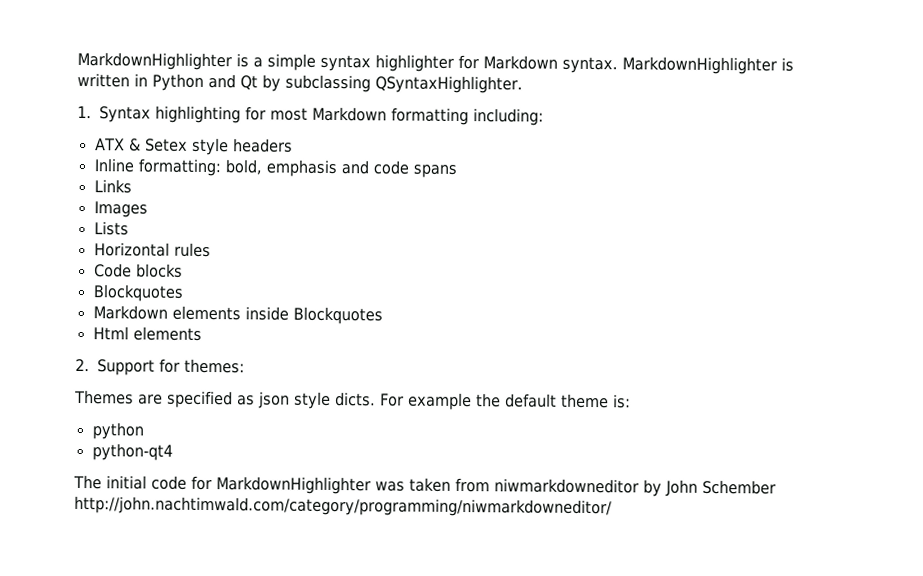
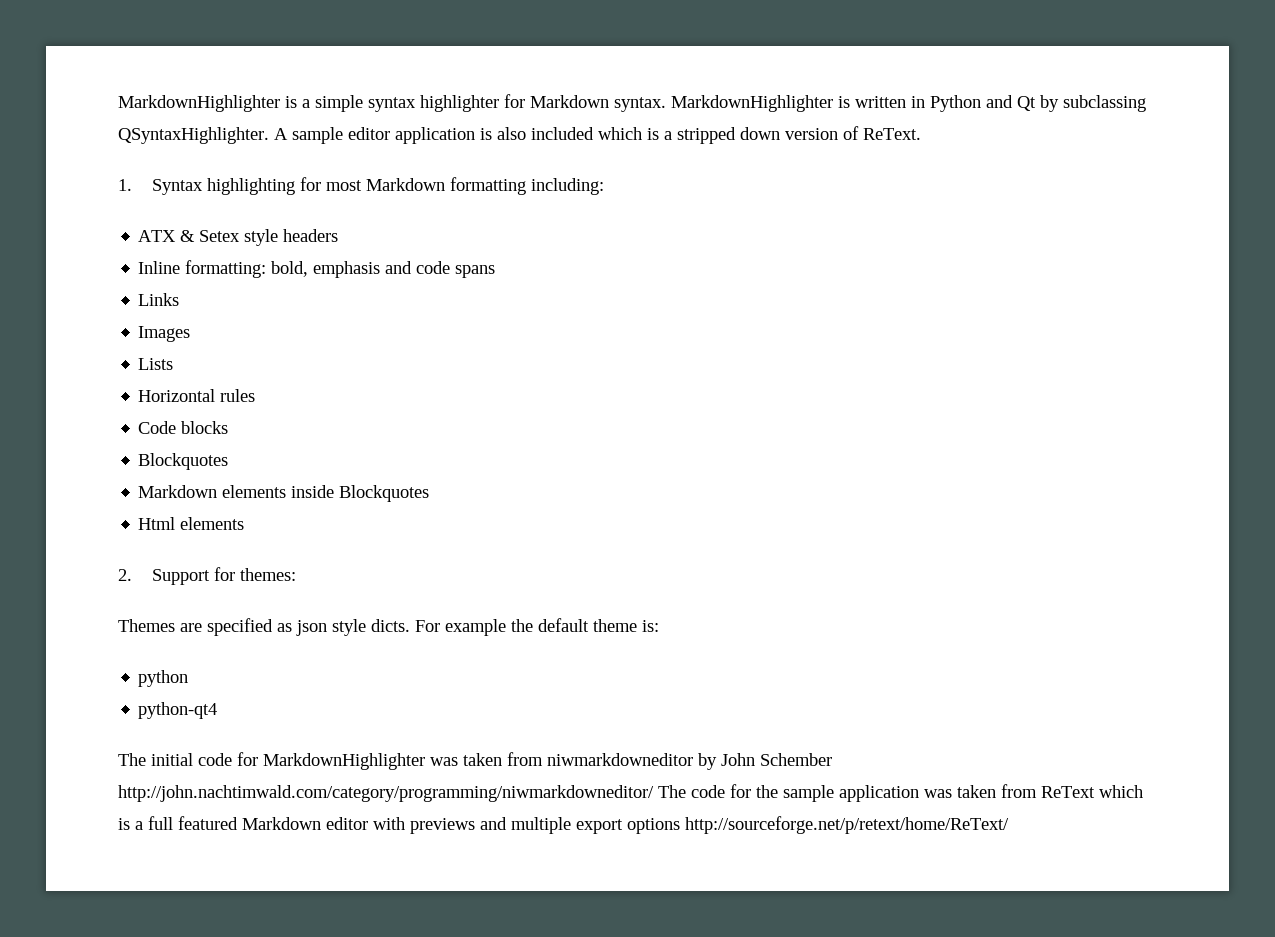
(523, 84) none -> [274,126,921,144] A sample editor application is also included which is a stripped down version of ReText.
(612, 506) none -> [658,784,1143,802] [118,816,1009,834] The code for the sample application was taken from ReText which is a full featured Markdown editor with previews and multiple export options http://sourceforge.net/p/retext/home/ReText/

